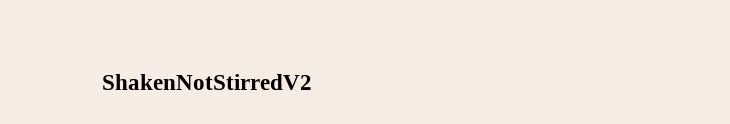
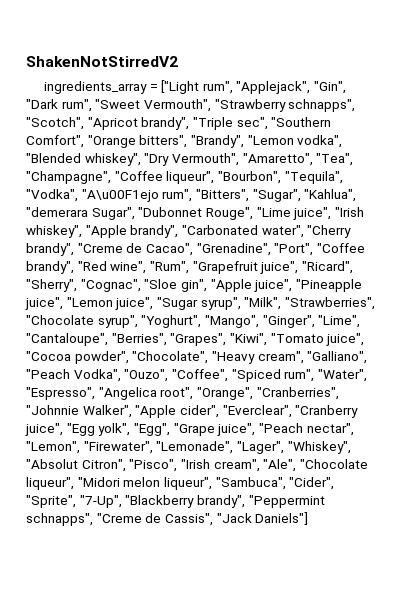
(312, 82) none -> [43,80,347,94] [26,99,356,112] [26,117,332,130] [26,135,343,148] [26,153,354,166] [26,171,343,184] [26,189,357,202] [26,207,364,220] [26,225,352,238] [26,243,365,256] [26,261,353,274] [26,279,362,292] [25,297,375,310] [26,315,361,328] [26,333,365,346] [26,351,368,364] [26,369,367,382] [26,387,339,400] [26,405,359,418] [25,423,354,436] [26,441,351,454] [26,459,368,472] [26,477,335,490] [26,495,325,508] [26,512,309,526] // ingredients_array = ["Light rum", "Applejack", "Gin", "Dark rum", "Sweet Vermouth", "Strawberry schnapps", "Scotch", "Apricot brandy", "Triple sec", "Southern Comfort", "Orange bitters", "Brandy", "Lemon vodka", "Blended whiskey", "Dry Vermouth", "Amaretto", "Tea", "Champagne", "Coffee liqueur", "Bourbon", "Tequila", "Vodka", "A\u00F1ejo rum", "Bitters", "Sugar", "Kahlua", "demerara Sugar", "Dubonnet Rouge", "Lime juice", "Irish whiskey", "Apple brandy", "Carbonated water", "Cherry brandy", "Creme de Cacao", "Grenadine", "Port", "Coffee brandy", "Red wine", "Rum", "Grapefruit juice", "Ricard", "Sherry", "Cognac", "Sloe gin", "Apple juice", "Pineapple juice", "Lemon juice", "Sugar syrup", "Milk", "Strawberries", "Chocolate syrup", "Yoghurt", "Mango", "Ginger", "Lime", "Cantaloupe", "Berries", "Grapes", "Kiwi", "Tomato juice", "Cocoa powder", "Chocolate", "Heavy cream", "Galliano", "Peach Vodka", "Ouzo", "Coffee", "Spiced rum", "Water", "Espresso", "Angelica root", "Orange", "Cranberries", "Johnnie Walker", "Apple cider", "Everclear", "Cranberry juice", "Egg yolk", "Egg", "Grape juice", "Peach nectar", "Lemon", "Firewater", "Lemonade", "Lager", "Whiskey", "Absolut Citron", "Pisco", "Irish cream", "Ale", "Chocolate liqueur", "Midori melon liqueur", "Sambuca", "Cider", "Sprite", "7-Up", "Blackberry brandy", "Peppermint schnapps", "Creme de Cassis", "Jack Daniels"]

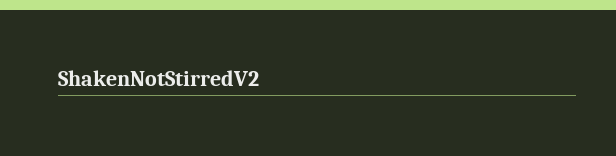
[43,80,347,94] [26,99,356,112] [26,117,332,130] [26,135,343,148] [26,153,354,166] [26,171,343,184] [26,189,357,202] [26,207,364,220] [26,225,352,238] [26,243,365,256] [26,261,353,274] [26,279,362,292] [25,297,375,310] [26,315,361,328] [26,333,365,346] [26,351,368,364] [26,369,367,382] [26,387,339,400] [26,405,359,418] [25,423,354,436] [26,441,351,454] [26,459,368,472] [26,477,335,490] [26,495,325,508] [26,512,309,526] // ingredients_array = ["Light rum", "Applejack", "Gin", "Dark rum", "Sweet Vermouth", "Strawberry schnapps", "Scotch", "Apricot brandy", "Triple sec", "Southern Comfort", "Orange bitters", "Brandy", "Lemon vodka", "Blended whiskey", "Dry Vermouth", "Amaretto", "Tea", "Champagne", "Coffee liqueur", "Bourbon", "Tequila", "Vodka", "A\u00F1ejo rum", "Bitters", "Sugar", "Kahlua", "demerara Sugar", "Dubonnet Rouge", "Lime juice", "Irish whiskey", "Apple brandy", "Carbonated water", "Cherry brandy", "Creme de Cacao", "Grenadine", "Port", "Coffee brandy", "Red wine", "Rum", "Grapefruit juice", "Ricard", "Sherry", "Cognac", "Sloe gin", "Apple juice", "Pineapple juice", "Lemon juice", "Sugar syrup", "Milk", "Strawberries", "Chocolate syrup", "Yoghurt", "Mango", "Ginger", "Lime", "Cantaloupe", "Berries", "Grapes", "Kiwi", "Tomato juice", "Cocoa powder", "Chocolate", "Heavy cream", "Galliano", "Peach Vodka", "Ouzo", "Coffee", "Spiced rum", "Water", "Espresso", "Angelica root", "Orange", "Cranberries", "Johnnie Walker", "Apple cider", "Everclear", "Cranberry juice", "Egg yolk", "Egg", "Grape juice", "Peach nectar", "Lemon", "Firewater", "Lemonade", "Lager", "Whiskey", "Absolut Citron", "Pisco", "Irish cream", "Ale", "Chocolate liqueur", "Midori melon liqueur", "Sambuca", "Cider", "Sprite", "7-Up", "Blackberry brandy", "Peppermint schnapps", "Creme de Cassis", "Jack Daniels"] -> (259, 78) none

